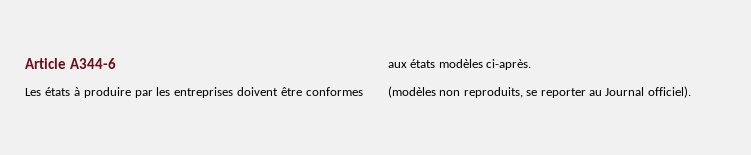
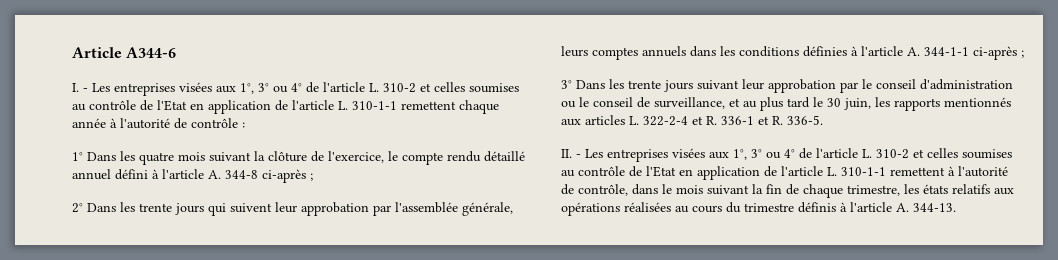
[25,87,363,98] [388,59,532,70] [388,86,691,98] Les états à produire par les entreprises doivent être conformes aux états modèles ci-après. // (modèles non reproduits, se reporter au Journal officiel). -> [72,82,519,96] [72,100,499,114] [72,118,245,129] [72,151,525,165] [72,169,313,183] [72,202,513,216] [561,46,1024,60] [561,79,1013,93] [561,97,1011,111] [561,115,823,126] [561,148,1012,162] [561,166,1008,180] [561,184,1014,198] [561,202,956,216] I. - Les entreprises visées aux 1°, 3° ou 4° de l'article L. 310-2 et celles soumises au contrôle de l'Etat en application de l'article L. 310-1-1 remettent chaque année à l'autorité de contrôle : // 1° Dans les quatre mois suivant la clôture de l'exercice, le compte rendu détaillé annuel défini à l'article A. 344-8 ci-après ; // 2° Dans les trente jours qui suivent leur approbation par l'assemblée générale, leurs comptes annuels dans les conditions définies à l'article A. 344-1-1 ci-après ; // 3° Dans les trente jours suivant leur approbation par le conseil d'administration ou le conseil de surveillance, et au plus tard le 30 juin, les rapports mentionnés aux articles L. 322-2-4 et R. 336-1 et R. 336-5. // II. - Les entreprises visées aux 1°, 3° ou 4° de l'article L. 310-2 et celles soumises au contrôle de l'Etat en application de l'article L. 310-1-1 remettent à l'autorité de contrôle, dans le mois suivant la fin de chaque trimestre, les états relatifs aux opérations réalisées au cours du trimestre définis à l'article A. 344-13.

